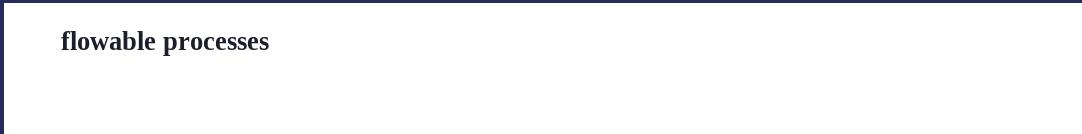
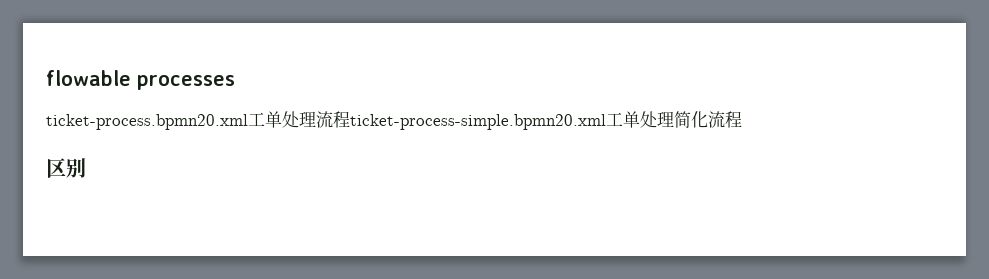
(270, 46) none -> [46,111,742,130] [46,158,86,178] // ticket-process.bpmn20.xml工单处理流程ticket-process-simple.bpmn20.xml工单处理简化流程 // 区别

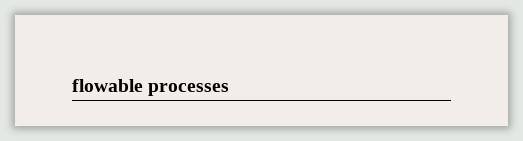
[46,111,742,130] [46,158,86,178] // ticket-process.bpmn20.xml工单处理流程ticket-process-simple.bpmn20.xml工单处理简化流程 // 区别 -> (230, 89) none

